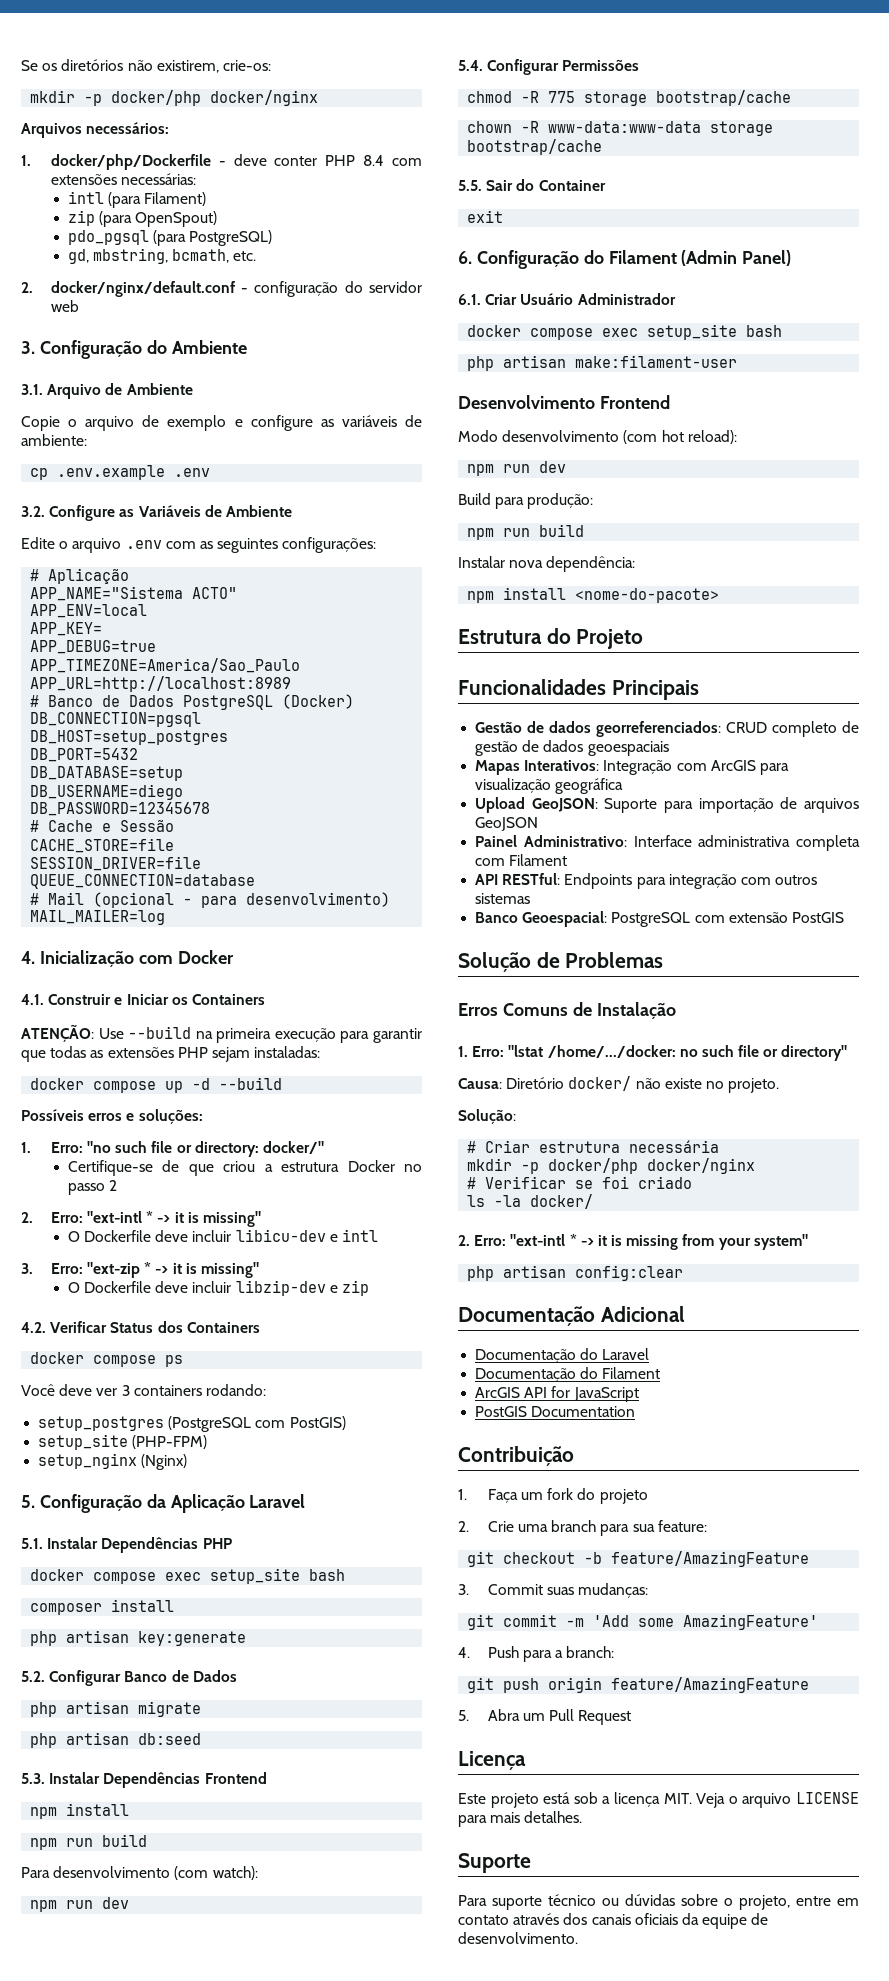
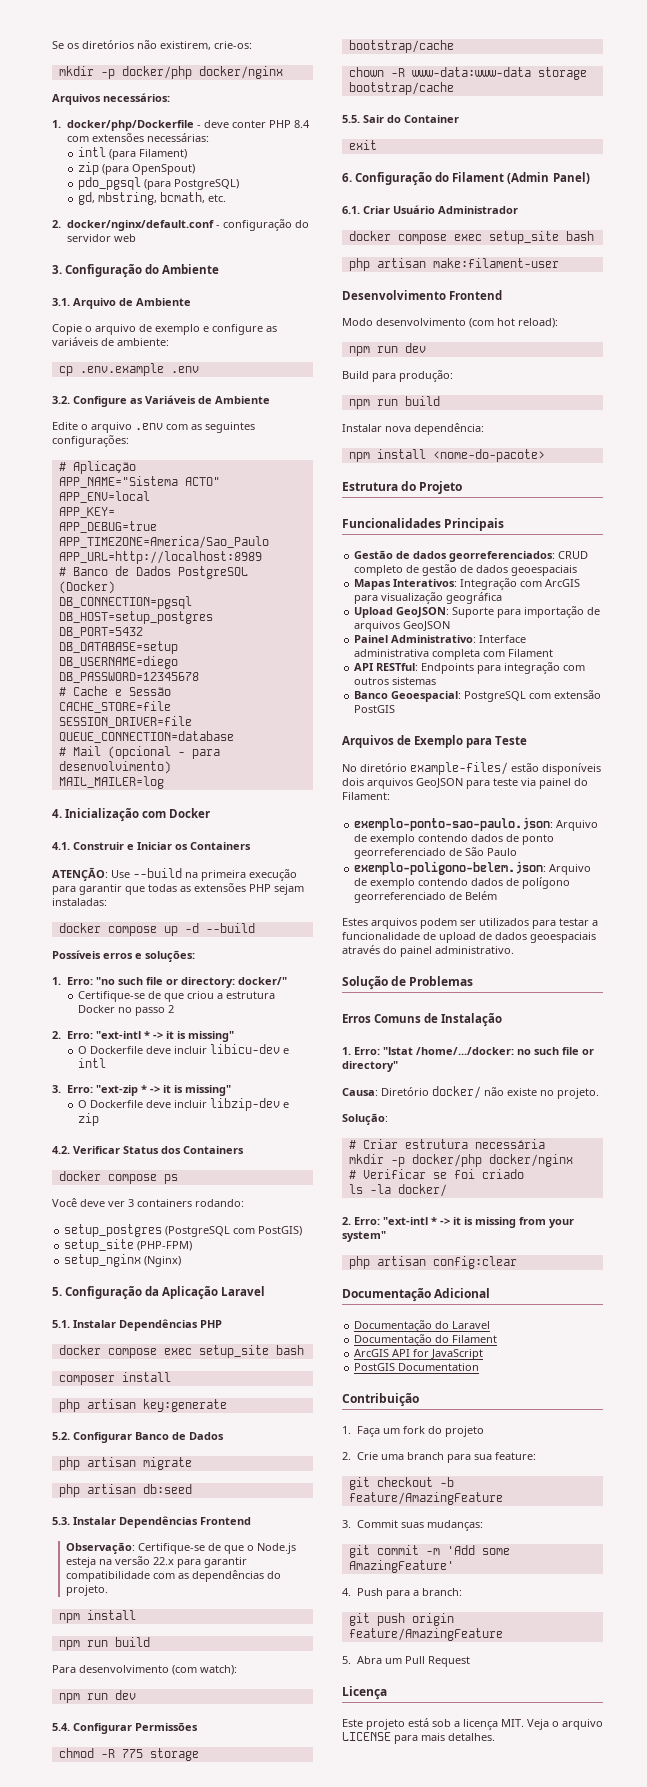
(267, 1778) none -> [65,1542,296,1554] [65,1556,247,1568] [65,1570,281,1582] [65,1585,108,1596] // Observação: Certifique-se de que o Node.js esteja na versão 22.x para garantir compatibilidade com as dependências do projeto.
(844, 917) none -> [342,735,528,748] [342,762,601,775] [342,778,588,789] [342,792,390,800] [354,817,599,831] [354,834,555,845] [354,847,518,859] [354,861,592,875] [354,877,571,889] [354,891,498,903] [342,918,598,929] [342,932,596,943] [342,945,514,957] // Arquivos de Exemplo para Teste // No diretório example-files/ estão disponíveis dois arquivos GeoJSON para teste via painel do Filament: // exemplo-ponto-sao-paulo.json: Arquivo de exemplo contendo dados de ponto georreferenciado de São Paulo // exemplo-poligono-belem.json: Arquivo de exemplo contendo dados de polígono georreferenciado de Belém // Estes arquivos podem ser utilizados para testar a funcionalidade de upload de dados geoespaciais através do painel administrativo.
[458,1853,531,1873] [458,1894,859,1910] [458,1913,769,1929] [458,1932,578,1944] // Suporte // Para suporte técnico ou dúvidas sobre o projeto, entre em contato através dos canais oficiais da equipe de desenvolvimento. -> (495, 1737) none

